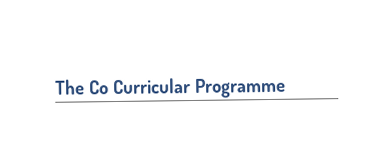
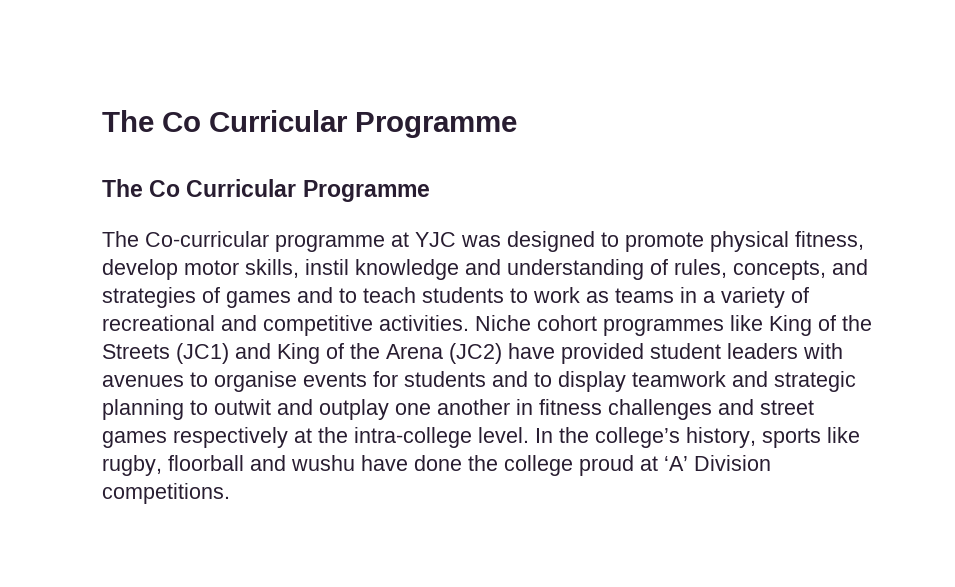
[55,77,286,98] The Co Curricular Programme -> [102,110,517,138] [102,179,430,202] [102,231,864,252] [102,259,868,280] [102,287,809,308] [102,315,872,336] [102,343,843,364] [102,371,856,392] [102,399,814,420] [102,427,860,448] [102,455,771,476] [102,483,230,504] The Co Curricular Programme // The Co Curricular Programme // The Co-curricular programme at YJC was designed to promote physical fitness, develop motor skills, instil knowledge and understanding of rules, concepts, and strategies of games and to teach students to work as teams in a variety of recreational and competitive activities. Niche cohort programmes like King of the Streets (JC1) and King of the Arena (JC2) have provided student leaders with avenues to organise events for students and to display teamwork and strategic planning to outwit and outplay one another in fitness challenges and street games respectively at the intra-college level. In the college’s history, sports like rugby, floorball and wushu have done the college proud at ‘A’ Division competitions.

